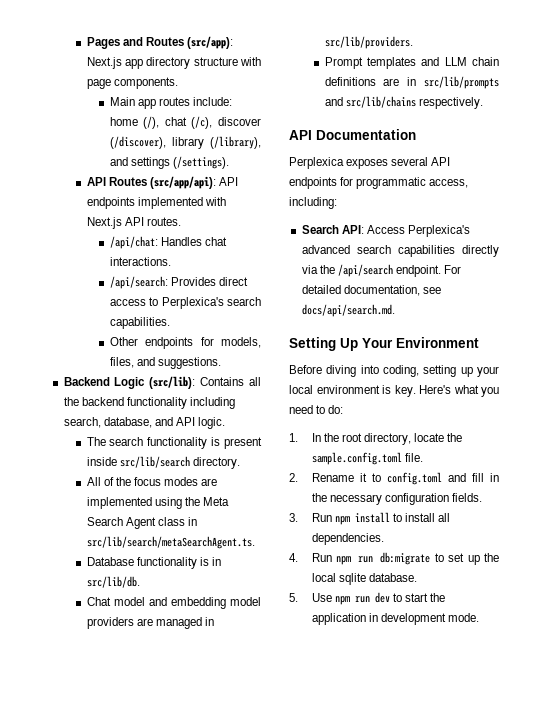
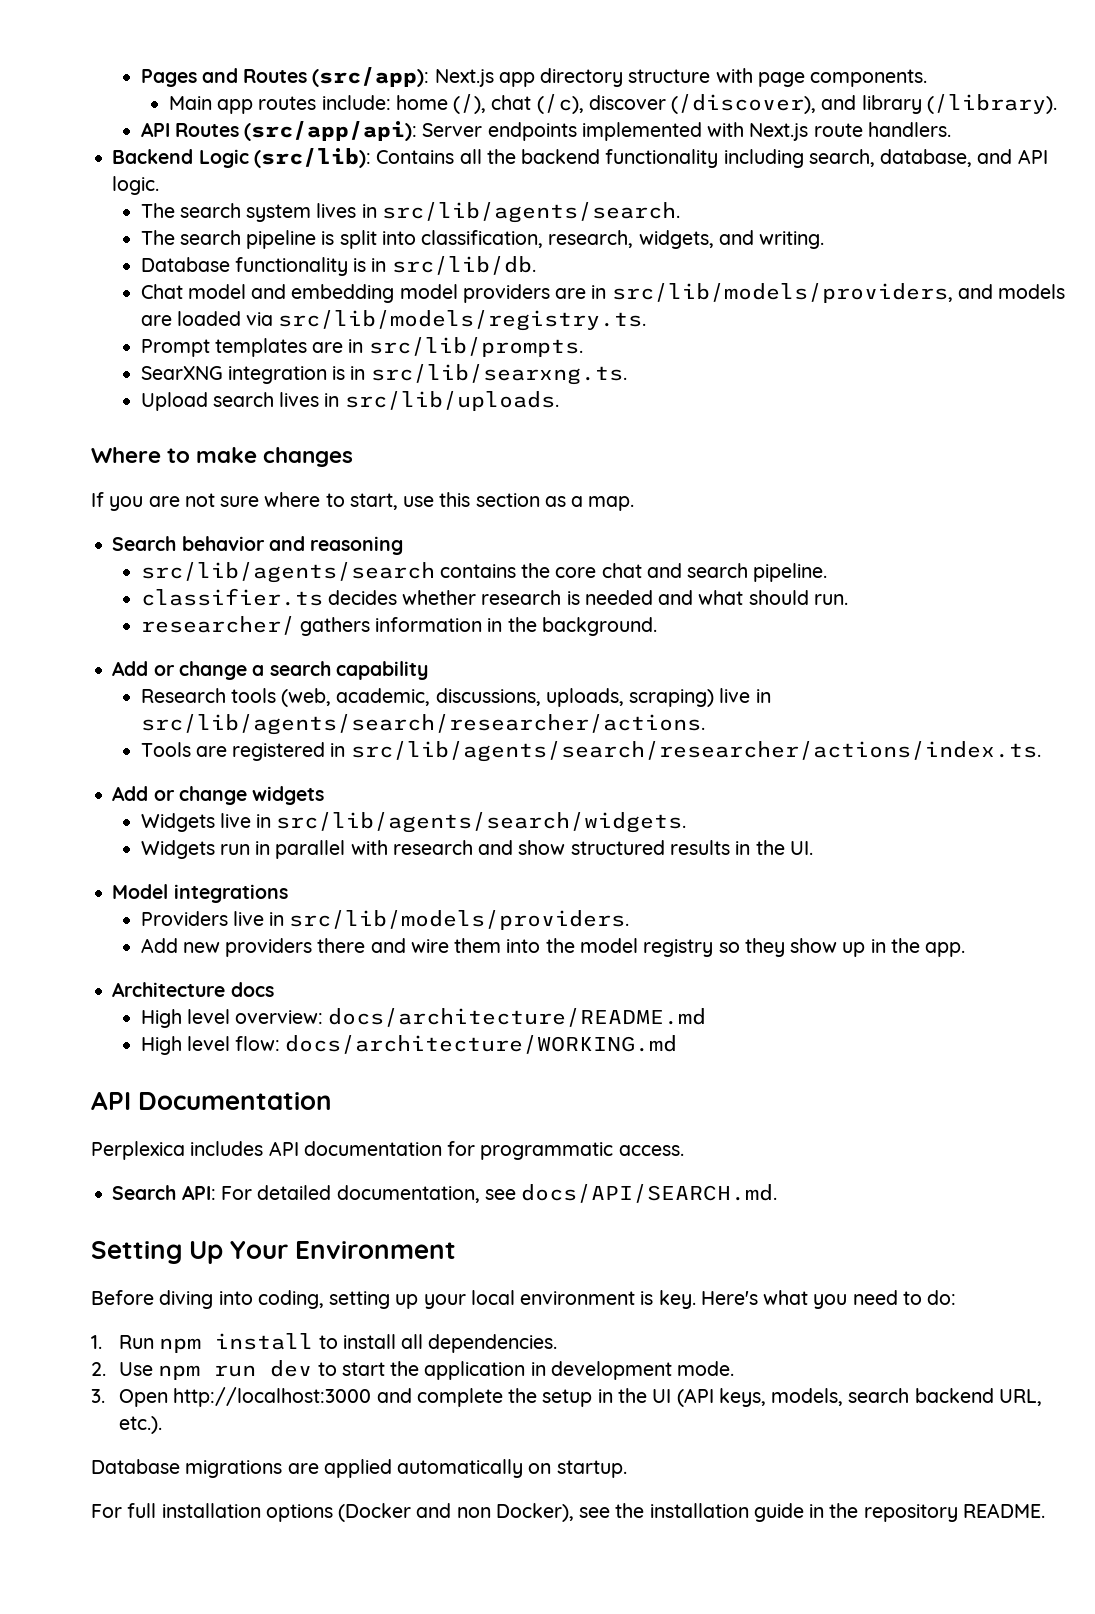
[171,136,261,149] [109,156,229,169] library (/library), and settings (/settings). -> [821,94,1057,114] and library (/library).
[218,177,238,186] API -> [422,123,483,137] Server
[124,217,181,226] [109,236,227,249] [109,257,171,266] [109,276,248,289] [109,297,261,309] [109,317,170,329] [109,337,261,349] [109,357,221,369] API routes. // /api/chat: Handles chat interactions. // /api/search: Provides direct access to Perplexica's search capabilities. // Other endpoints for models, files, and suggestions. -> [813,122,951,137] route handlers.
[147,437,262,449] [86,456,240,469] [86,477,218,486] [86,497,229,509] [86,517,197,529] [86,536,255,549] functionality is present inside src/lib/search directory. // All of the focus modes are implemented using the Meta Search Agent class in src/lib/search/metaSearchAgent.ts. -> [246,202,680,223] [140,230,825,249] system lives in src/lib/agents/search. // The search pipeline is split into classification, research, widgets, and writing.
[155,617,214,629] [324,36,413,49] [324,57,499,69] [324,76,499,89] [324,96,483,109] [289,129,416,140] [289,157,451,169] [289,177,469,189] [289,197,337,209] [301,225,470,237] [301,245,499,257] [301,264,441,277] managed in src/lib/providers. // Prompt templates and LLM chain definitions are in src/lib/prompts and src/lib/chains respectively. // API Documentation // Perplexica exposes several API endpoints for programmatic access, including: // Search API: Access Perplexica's advanced search capabilities directly via the /api/search endpoint. -> [591,283,1066,303] [140,310,647,331] [140,337,583,357] [140,364,627,385] [140,391,559,411] [91,447,354,467] [91,492,635,511] [112,536,404,555] [140,562,828,583] [140,588,848,606] [140,616,657,636] [112,661,428,680] [140,688,771,707] [140,714,705,735] [140,741,1041,762] [112,786,325,805] [140,812,687,833] [140,840,813,859] [112,884,288,903] [140,910,630,930] [140,938,966,957] [112,982,274,997] [140,1008,707,1028] [140,1035,678,1055] [91,1091,333,1110] [91,1141,684,1160] [112,1185,216,1200] in src/lib/models/providers, and models are loaded via src/lib/models/registry.ts. // Prompt templates are in src/lib/prompts. // SearXNG integration is in src/lib/searxng.ts. // Upload search lives in src/lib/uploads. // Where to make changes // If you are not sure where to start, use this section as a map. // Search behavior and reasoning // src/lib/agents/search contains the core chat and search pipeline. // classifier.ts decides whether research is needed and what should run. // researcher/ gathers information in the background. // Add or change a search capability // Research tools (web, academic, discussions, uploads, scraping) live in src/lib/agents/search/researcher/actions. // Tools are registered in src/lib/agents/search/researcher/actions/index.ts. // Add or change widgets // Widgets live in src/lib/agents/search/widgets. // Widgets run in parallel with research and show structured results in the UI. // Model integrations // Providers live in src/lib/models/providers. // Add new providers there and wire them into the model registry so they show up in the app. // Architecture docs // High level overview: docs/architecture/README.md // High level flow: docs/architecture/WORKING.md // API Documentation // Perplexica includes API documentation for programmatic access. // Search API:
[301,304,395,317] docs/api/search.md. -> [521,1184,778,1203] docs/API/SEARCH.md.
[311,433,463,445] [311,452,424,465] [289,472,499,485] [311,493,483,505] [289,513,298,522] In the root directory, locate the sample.config.toml file. // 2. Rename it to config.toml and fill in the necessary configuration fields. // 3. -> (102, 1342) none
[289,552,500,565] [311,573,418,585] [289,593,298,602] 4. Run npm run db:migrate to set up the local sqlite database. // 5. -> [91,1362,106,1376] 2.
(480, 617) none -> [91,1387,1042,1407] [119,1416,163,1434] [91,1459,627,1478] [91,1503,1045,1522] // 3. Open http://localhost:3000 and complete the setup in the UI (API keys, models, search backend URL, etc.). // Database migrations are applied automatically on startup. // For full installation options (Docker and non Docker), see the installation guide in the repository README.

